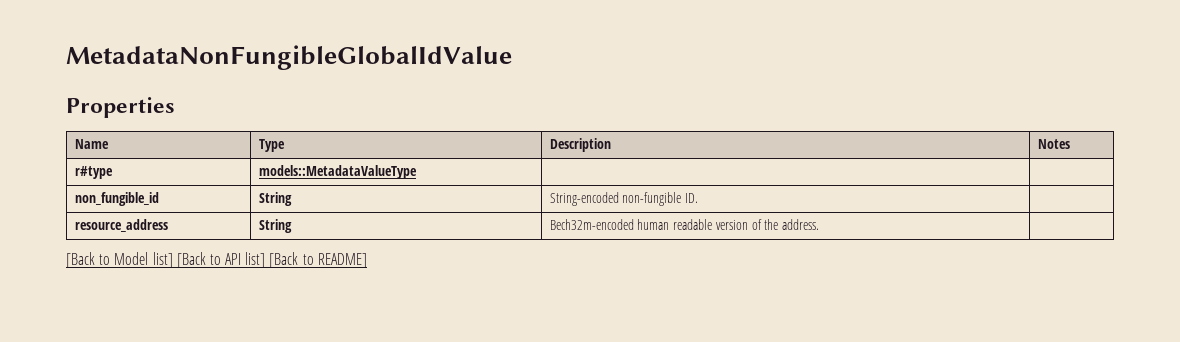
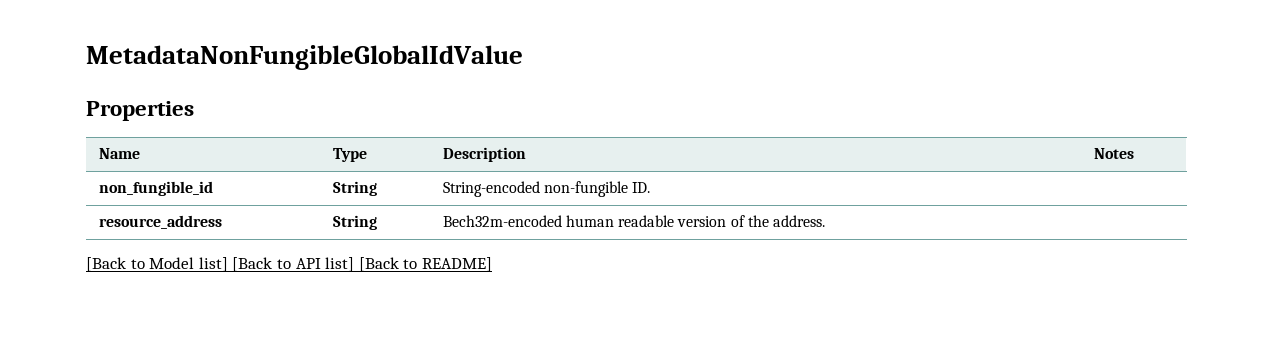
[74,166,113,179] [258,165,417,179] // r#type | models::MetadataValueType | | -> (1134, 153) none

